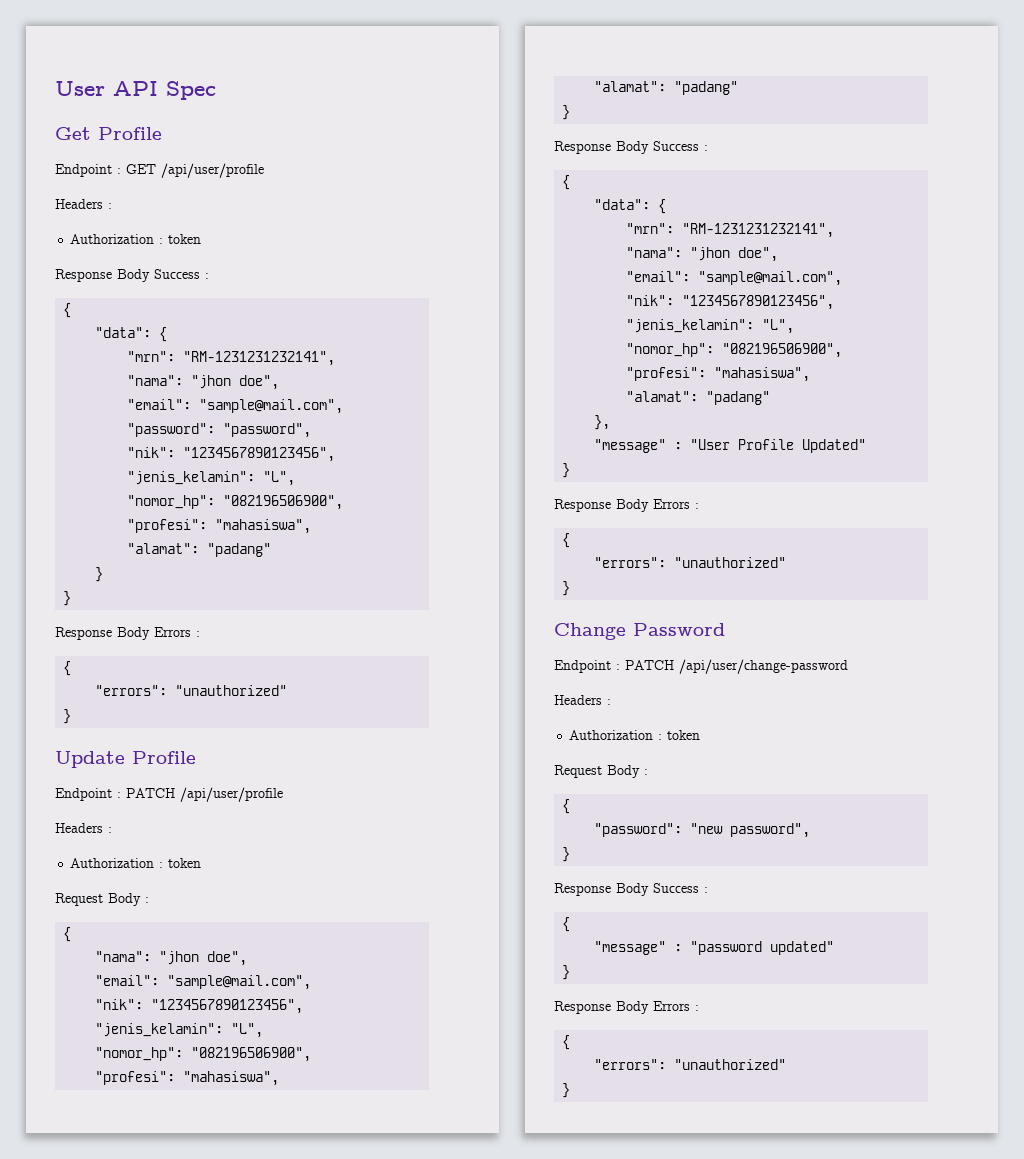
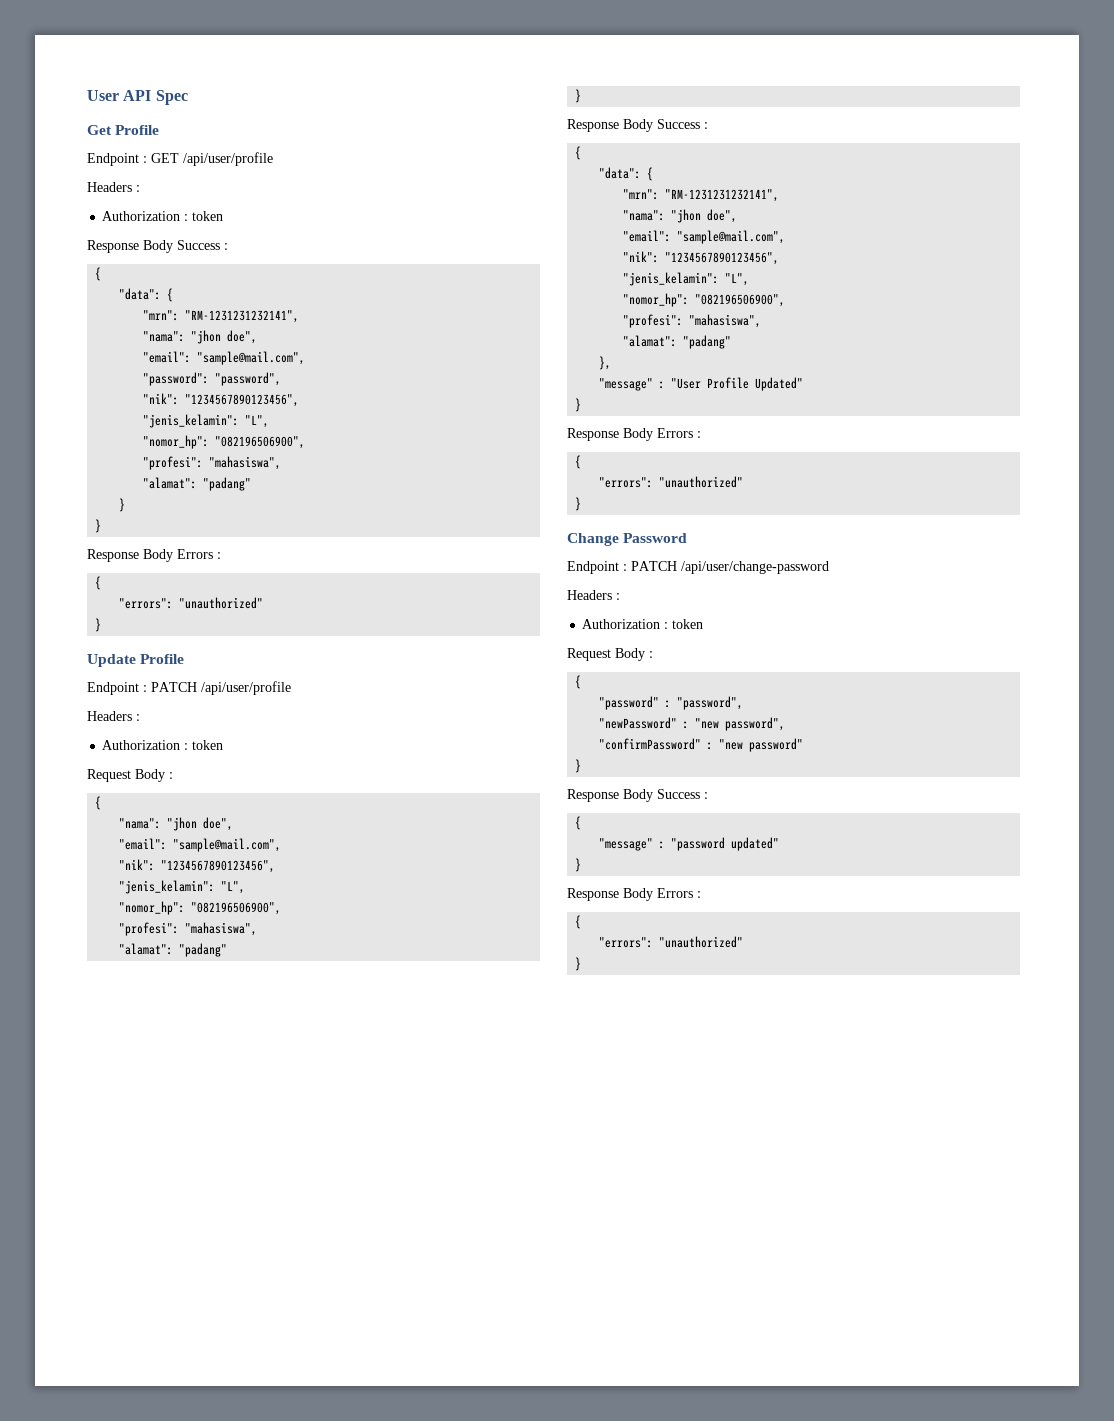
[594,823,811,838] "password": "new password", -> [599,696,744,710] [599,717,786,731] [599,738,804,752] "password" : "password", // "newPassword" : "new password", // "confirmPassword" : "new password"

